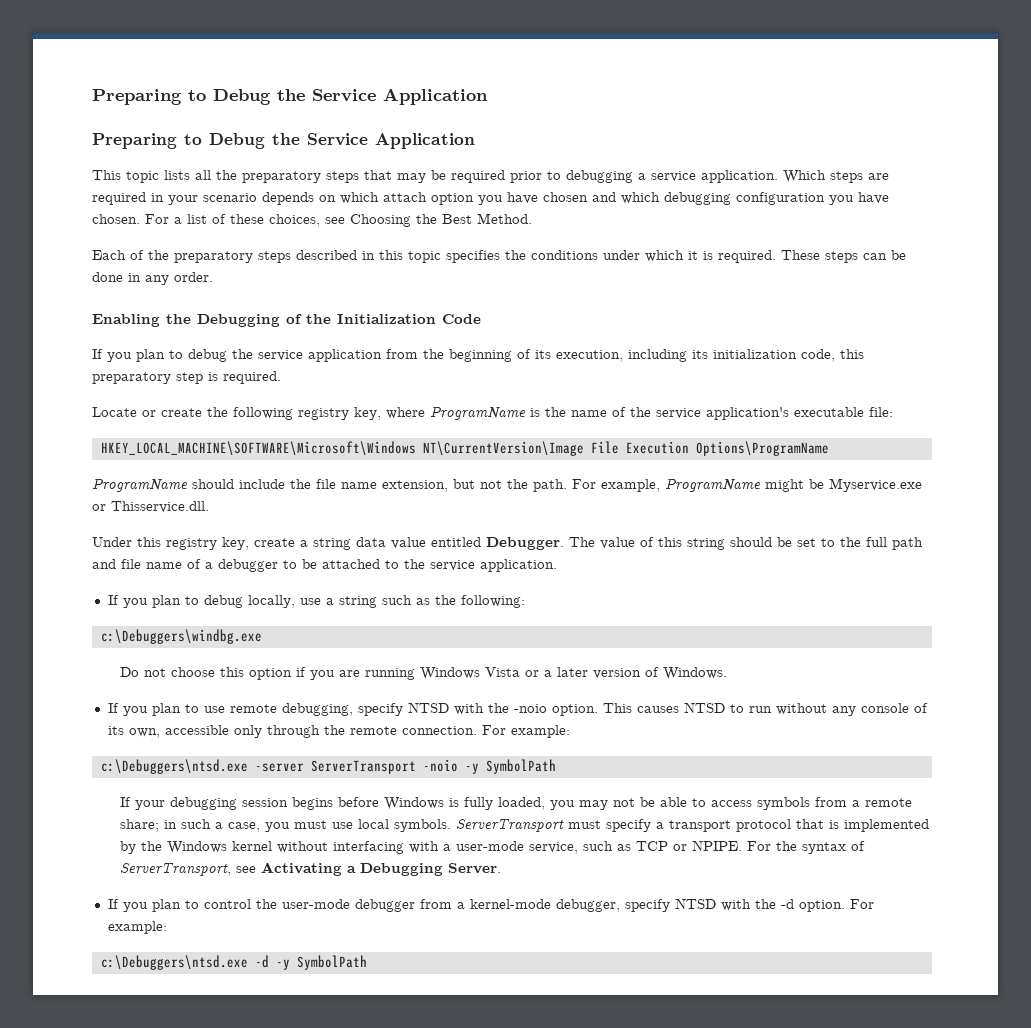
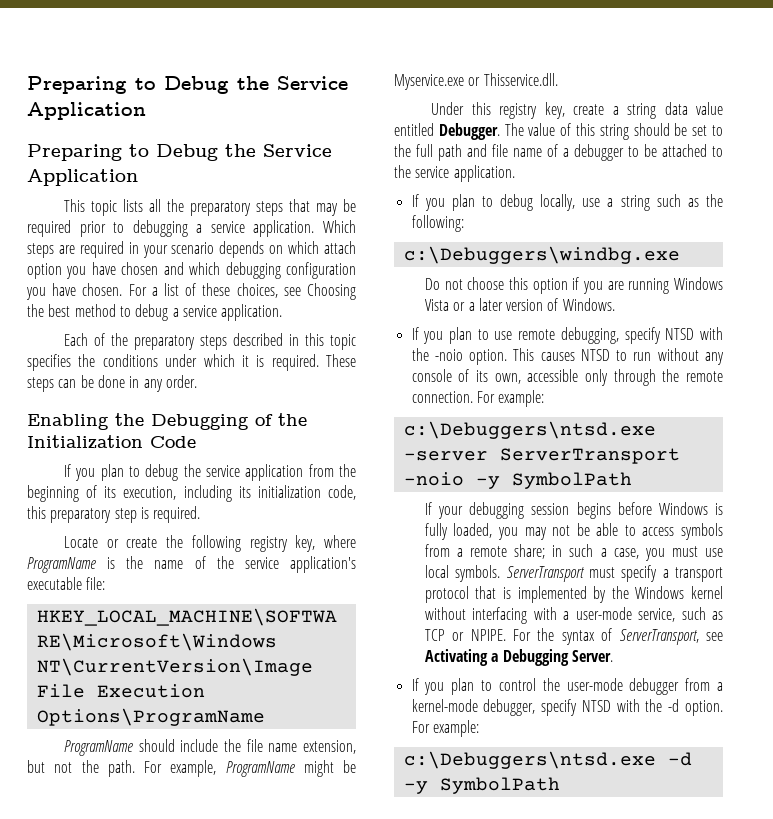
[442,213,532,224] Best Method. -> [48,304,283,321] best method to debug a service application.

